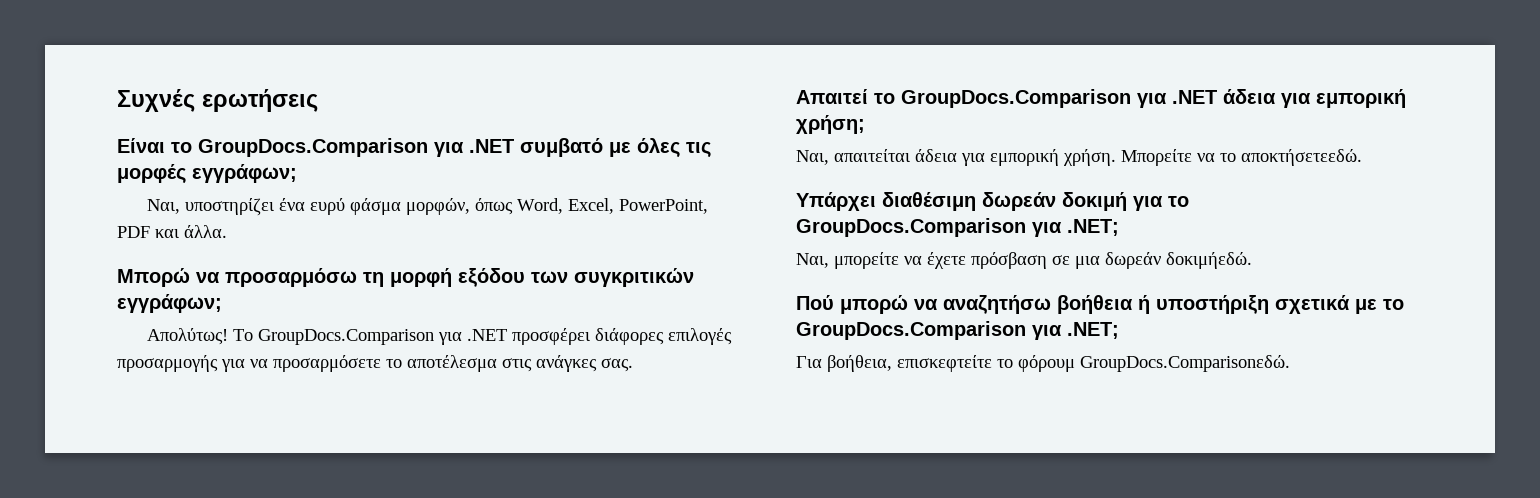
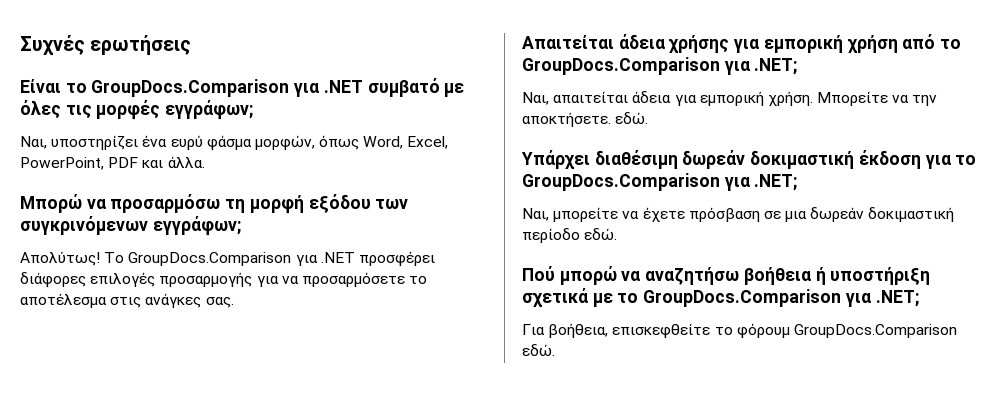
[574,268,694,287] συγκριτικών -> [20,216,148,235] συγκρινόμενων
[796,89,1406,108] [796,115,865,134] Απαιτεί το GroupDocs.Comparison για .NET άδεια για εμπορική χρήση; -> [522,34,962,54] [522,57,798,75] Απαιτείται άδεια χρήσης για εμπορική χρήση από το GroupDocs.Comparison για .NET;
[1220,149,1362,166] το αποκτήσετεεδώ. -> [912,95,938,106] [522,112,649,127] την αποκτήσετε. εδώ.
[1062,192,1127,211] δοκιμή -> [750,150,921,169] δοκιμαστική έκδοση
[1166,252,1252,269] δοκιμήεδώ. -> [868,207,955,222] [522,228,618,243] δοκιμαστική περίοδο εδώ.
[897,355,992,372] επισκεφτείτε -> [612,323,711,339] επισκεφθείτε
[1080,355,1290,372] GroupDocs.Comparisonεδώ. -> [793,324,957,338] [522,344,555,356] GroupDocs.Comparison εδώ.

